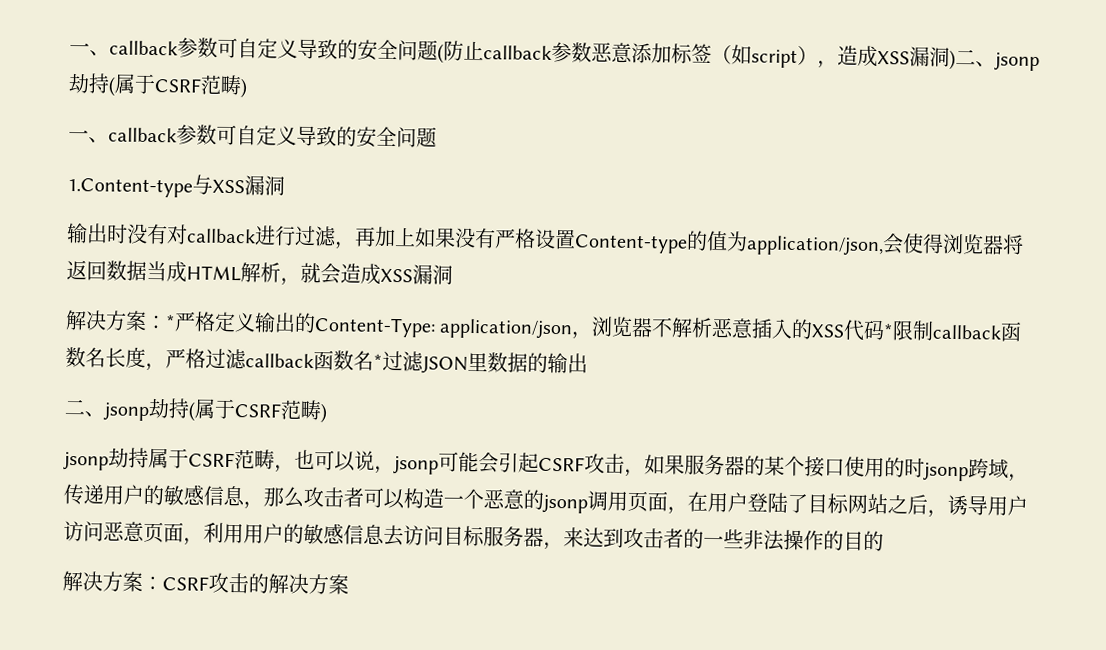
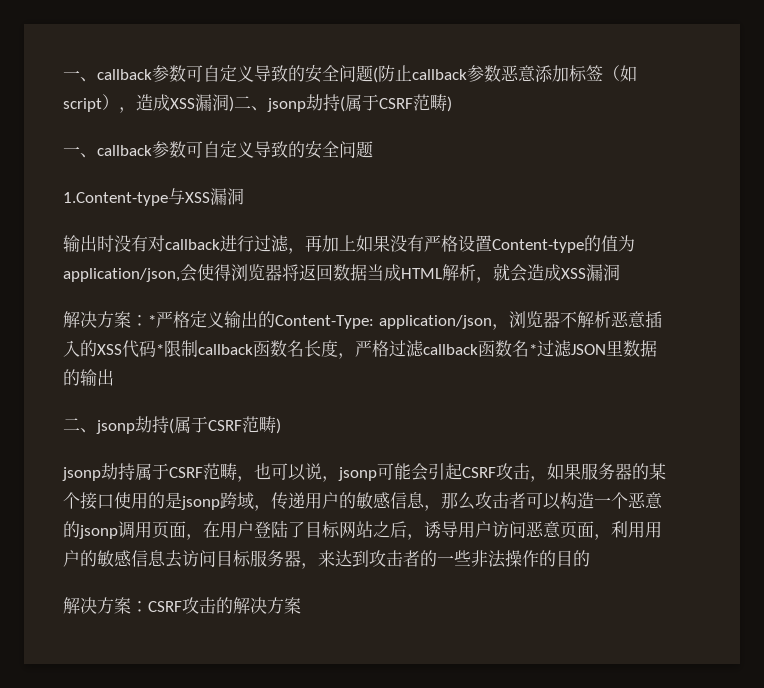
[904,457,925,478] 时 -> [165,492,182,509] 是

